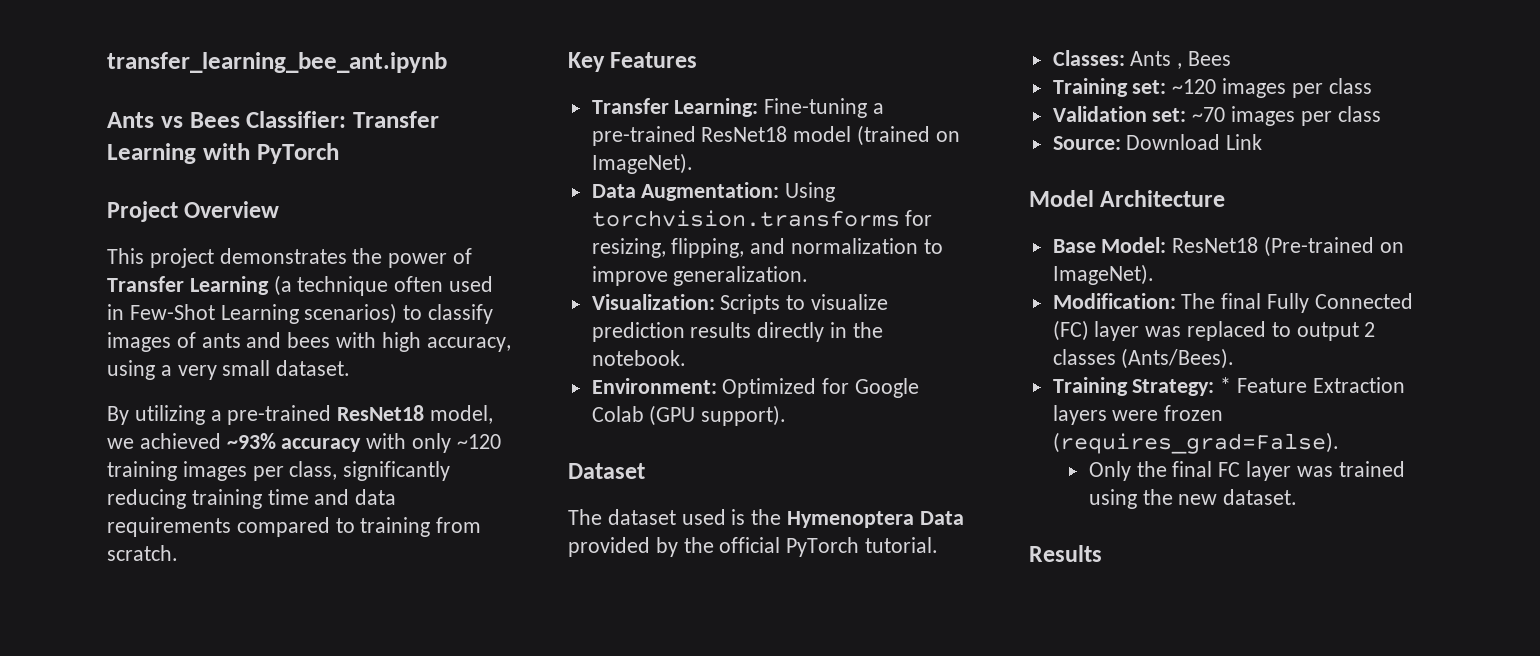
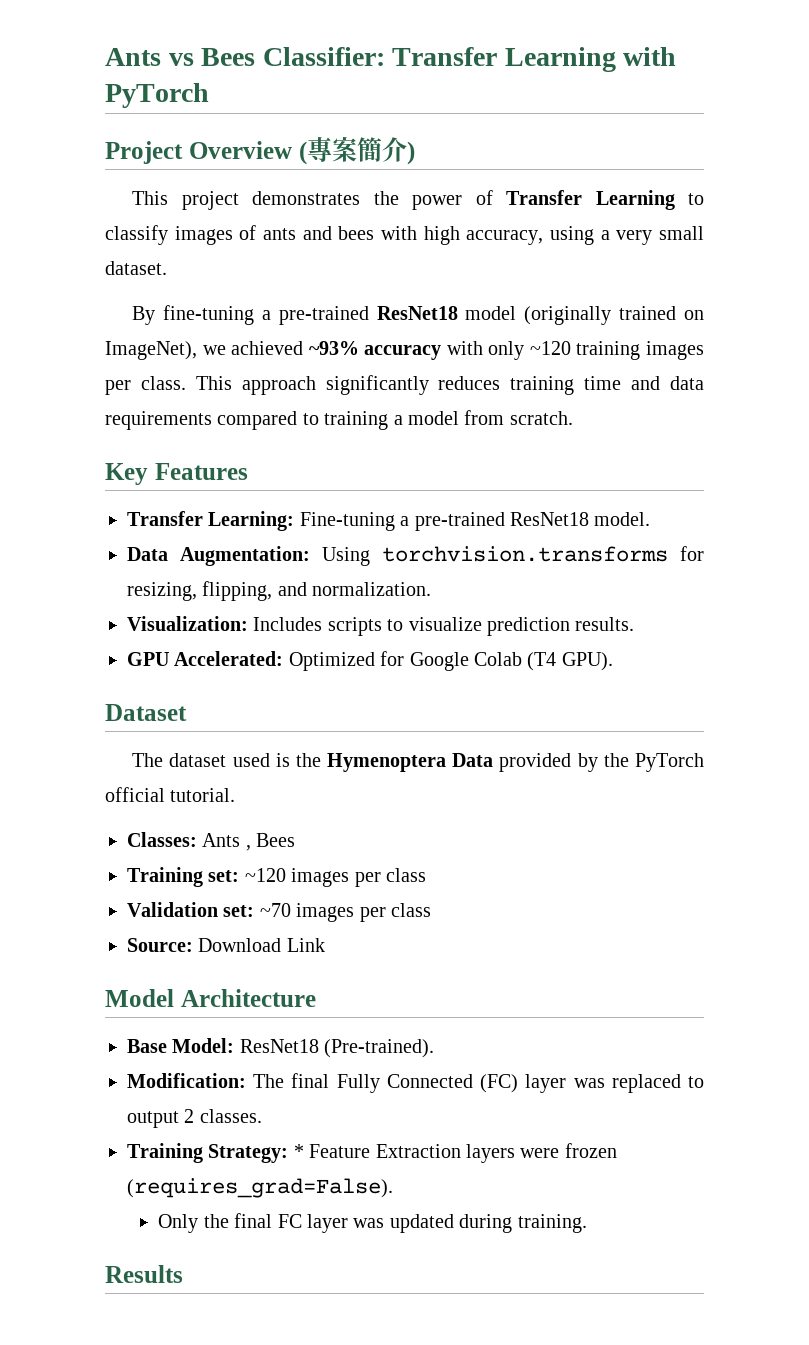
[107,52,447,73] transfer_learning_bee_ant.ipynb // -> (105, 57) none
(280, 209) none -> [298,137,415,165] (專案簡介)
[273,275,494,296] [107,303,398,324] (a technique often used in Few-Shot Learning scenarios) -> (675, 200) none
[134,405,494,425] utilizing a pre-trained ResNet18 model, -> [162,305,704,325] [105,341,197,360] fine-tuning a pre-trained ResNet18 model (originally trained on ImageNet),
[289,461,451,481] [107,489,186,509] class, significantly reducing -> [140,375,501,395] class. This approach significantly reduces
(431, 527) none -> [393,411,459,425] a model
[793,125,960,146] [591,153,693,174] model (trained on ImageNet). -> [594,512,651,526] model.
[791,238,943,254] [591,266,809,286] normalization to improve generalization. -> [312,582,432,596] normalization.
[720,294,781,314] Scripts -> [253,617,382,636] Includes scripts
[690,322,883,342] [591,350,686,366] [591,378,717,394] results directly in the notebook. // Environment: -> [575,617,635,631] [127,651,284,666] results. // GPU Accelerated:
[649,405,787,426] (GPU support). -> [527,652,613,671] (T4 GPU).
[719,537,860,557] official PyTorch -> [635,753,705,772] [105,787,165,802] PyTorch official
[1264,236,1404,257] [1052,264,1154,285] (Pre-trained on ImageNet). -> [324,1039,435,1058] (Pre-trained).
[1052,348,1235,369] classes (Ants/Bees). -> [199,1109,262,1123] classes.
[1338,461,1405,477] [1088,489,1298,509] trained using the new dataset. -> [389,1214,587,1233] updated during training.

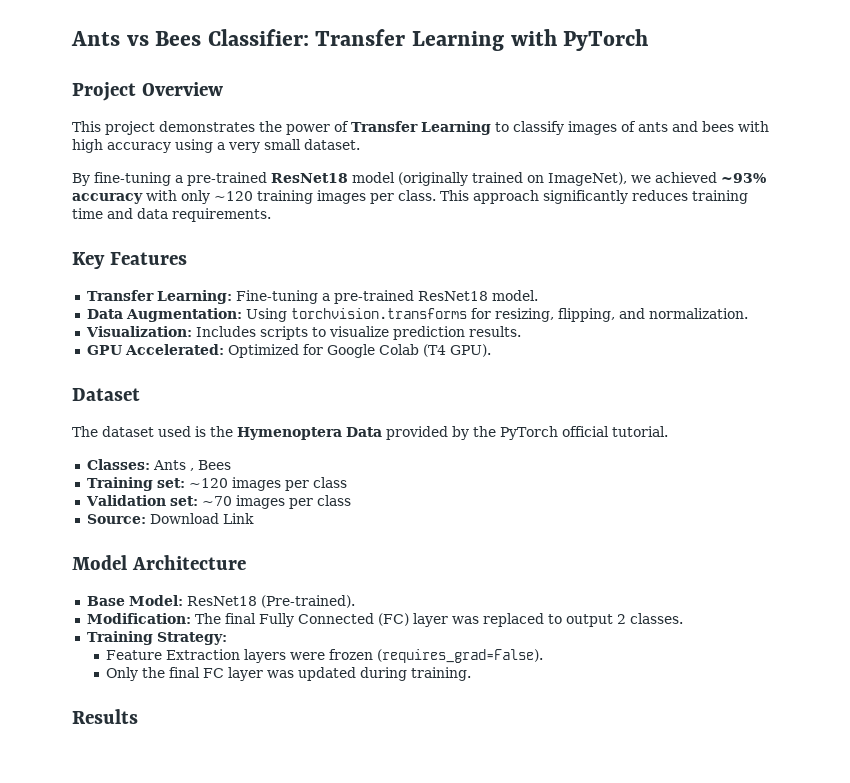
[298,137,415,165] (專案簡介) -> (223, 89) none
[466,230,544,245] accuracy, -> [107,142,171,153] accuracy
[105,410,573,430] requirements compared to training a model from scratch. -> [172,208,271,222] requirements.
[293,1144,304,1158] * -> (227, 638) //

